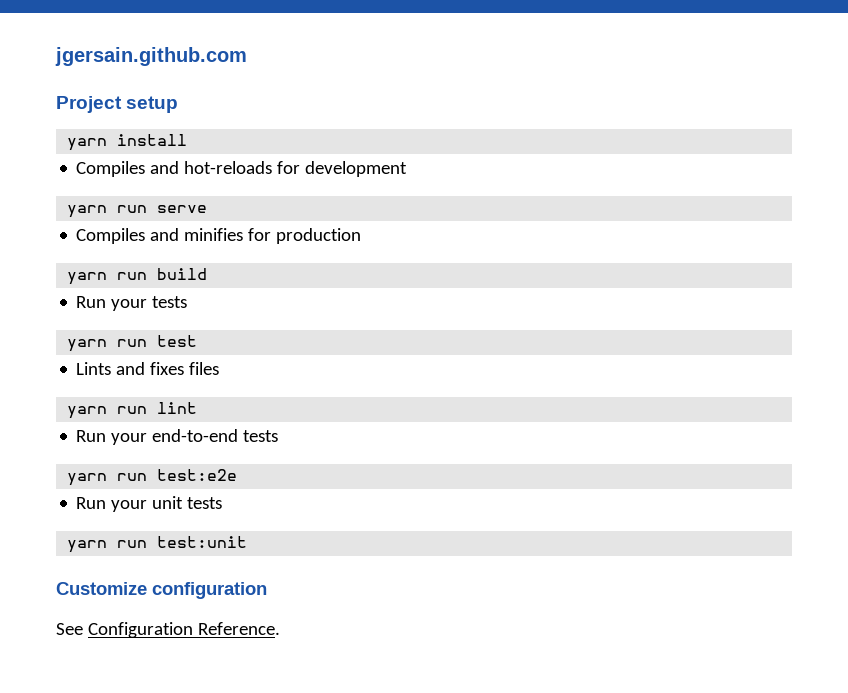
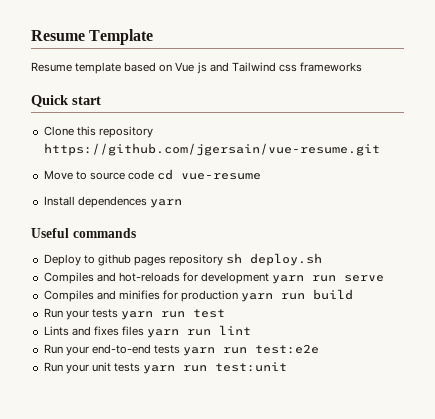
[55,47,247,66] [56,96,179,113] [67,134,188,151] jgersain.github.com // Project setup // yarn install -> [31,29,154,45] [31,62,362,74] [31,95,101,107] [43,126,153,138] [43,143,380,156] [43,169,262,180] [43,196,182,208] [31,228,136,238] [43,253,323,266] Resume Template // Resume template based on Vue js and Tailwind css frameworks // Quick start // Clone this repository https://github.com/jgersain/vue-resume.git // Move to source code cd vue-resume // Install dependences yarn // Useful commands // Deploy to github pages repository sh deploy.sh
(408, 169) // -> (270, 278) none
(362, 236) // -> (239, 296) none
(188, 302) // -> (118, 313) none
(220, 368) // -> (144, 331) none
(279, 436) // -> (180, 349) none
(223, 503) // -> (140, 367) none
[56,582,267,599] [56,622,280,638] // Customize configuration // See Configuration Reference. -> (288, 367) none

